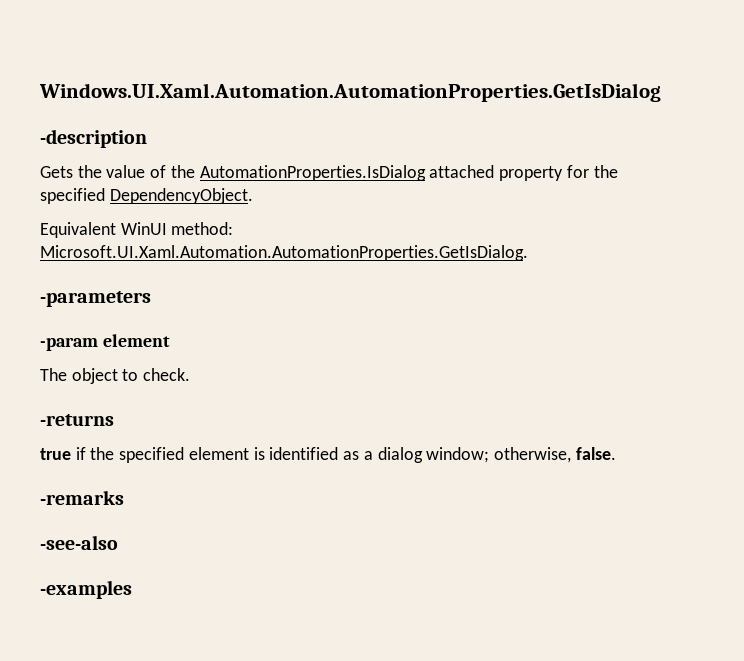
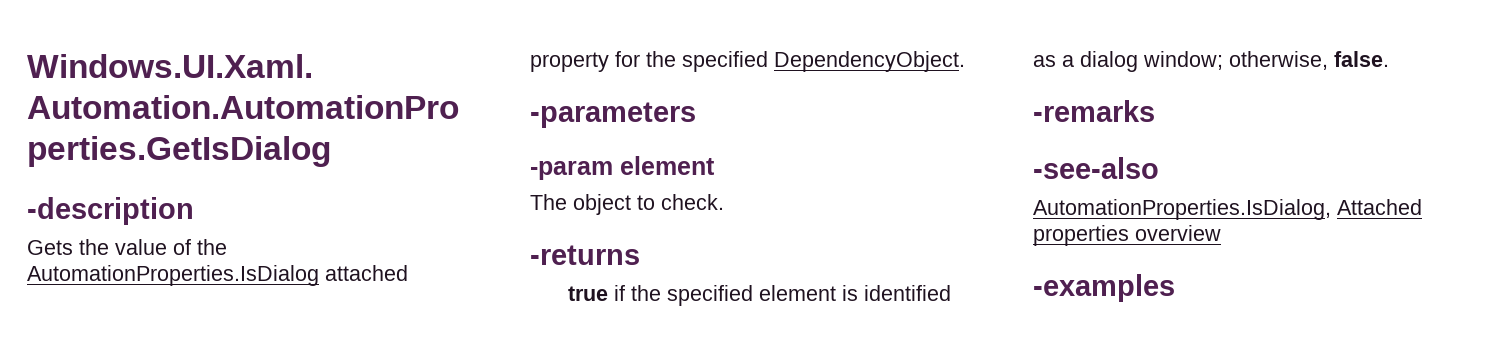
[40,222,234,238] [40,245,528,261] // Equivalent WinUI method: Microsoft.UI.Xaml.Automation.AutomationProperties.GetIsDialog. -> (965, 61) none
(118, 542) none -> [1033,199,1422,220] [1033,225,1221,246] // AutomationProperties.IsDialog, Attached properties overview

